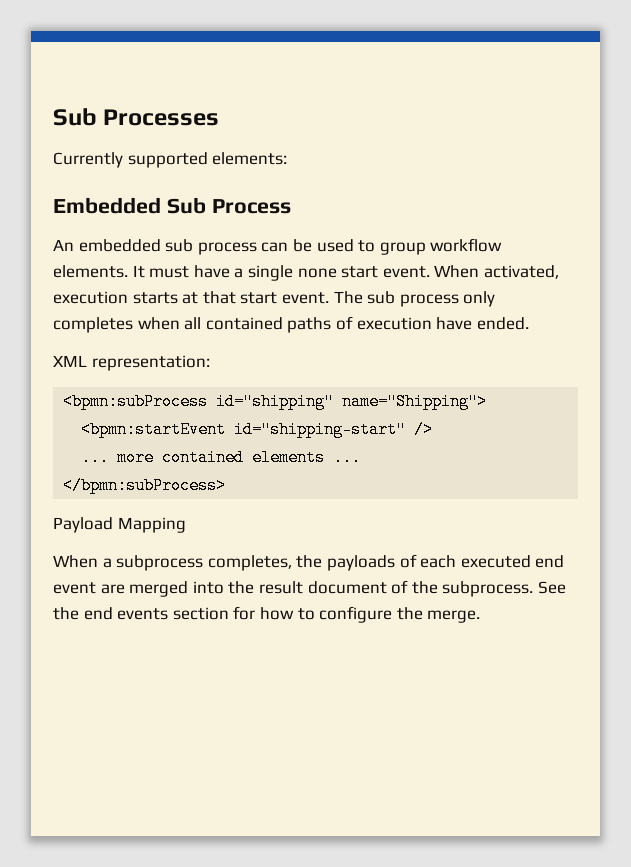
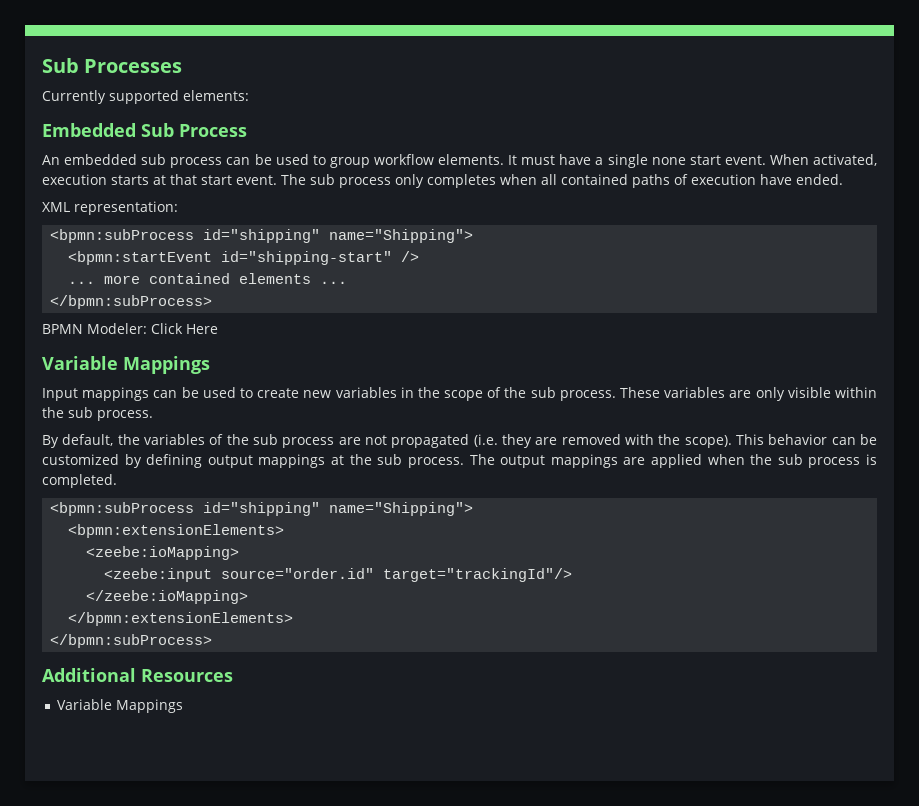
[53,517,186,533] [53,554,565,571] [53,580,566,597] [53,606,481,623] Payload Mapping // When a subprocess completes, the payloads of each executed end event are merged into the result document of the subprocess. See the end events section for how to configure the merge. -> [42,323,218,334] [42,356,210,374] [42,387,877,401] [42,407,153,421] [42,434,878,448] [42,454,877,468] [42,474,117,488] [50,502,474,516] [68,524,285,538] [86,546,240,560] [104,568,573,582] [86,590,249,604] [68,612,294,626] [50,634,213,648] [42,668,233,682] [57,699,184,713] BPMN Modeler: Click Here // Variable Mappings // Input mappings can be used to create new variables in the scope of the sub process. These variables are only visible within the sub process. // By default, the variables of the sub process are not propagated (i.e. they are removed with the scope). This behavior can be customized by defining output mappings at the sub process. The output mappings are applied when the sub process is completed. // <bpmn:subProcess id="shipping" name="Shipping"> // <bpmn:extensionElements> // <zeebe:ioMapping> // <zeebe:input source="order.id" target="trackingId"/> // </zeebe:ioMapping> // </bpmn:extensionElements> // </bpmn:subProcess> // Additional Resources // Variable Mappings

